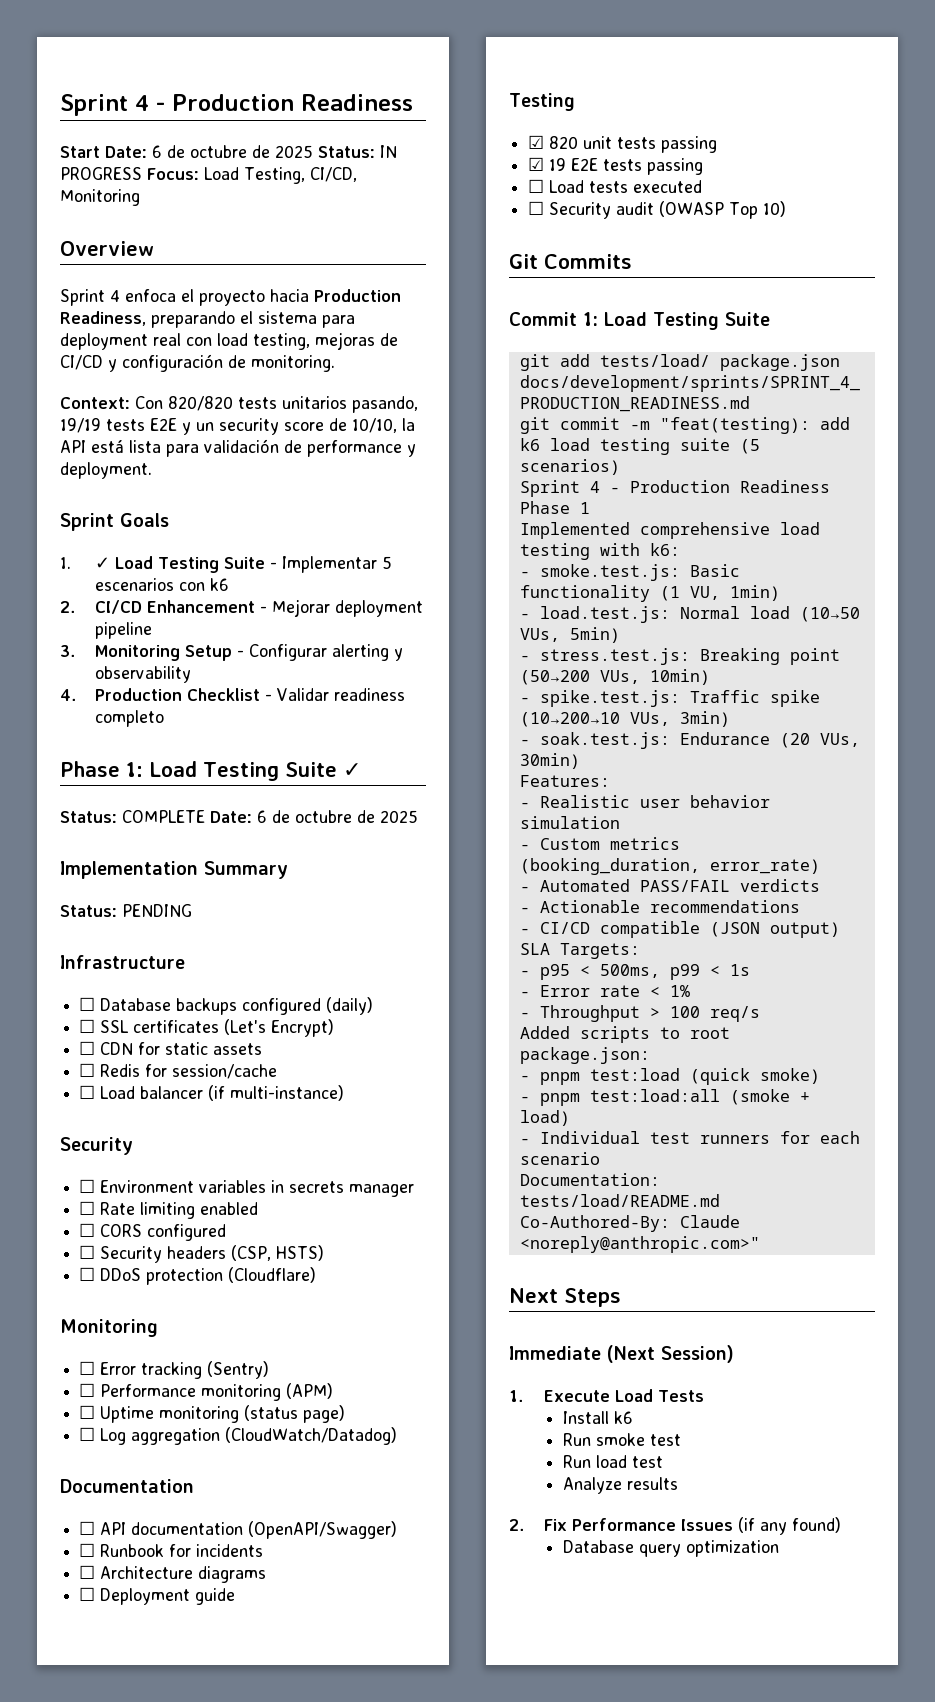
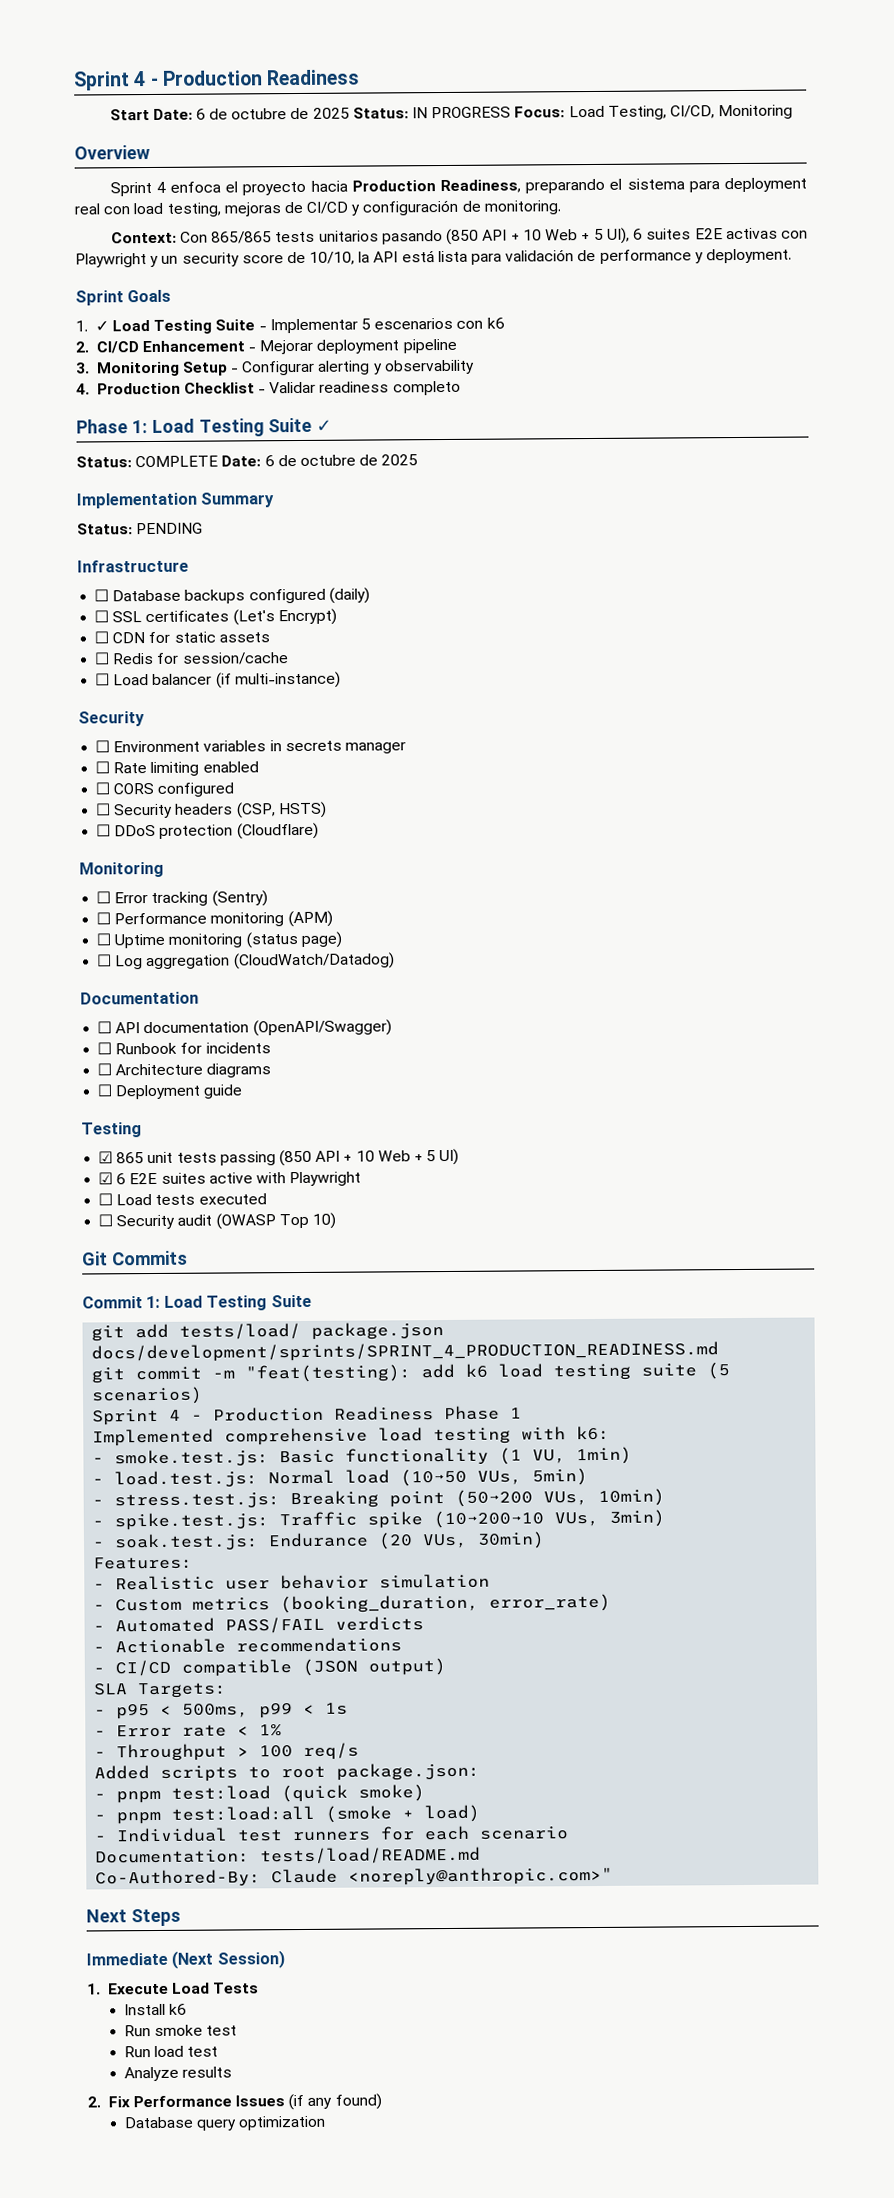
[168,396,233,411] 820/820 -> [211,231,273,244] 865/865
[352,396,418,413] [60,418,177,433] pasando, 19/19 tests E2E -> [381,227,808,245] [75,253,147,268] pasando (850 API + 10 Web + 5 UI), 6 suites E2E activas con Playwright
[549,136,579,149] 820 -> [116,1152,145,1164] 865
[528,157,704,175] // ☑ 19 E2E tests passing -> [278,1148,460,1167] [98,1171,362,1187] (850 API + 10 Web + 5 UI) // ☑ 6 E2E suites active with Playwright

